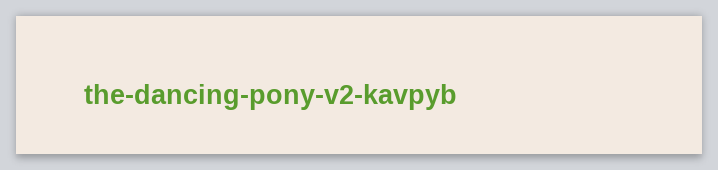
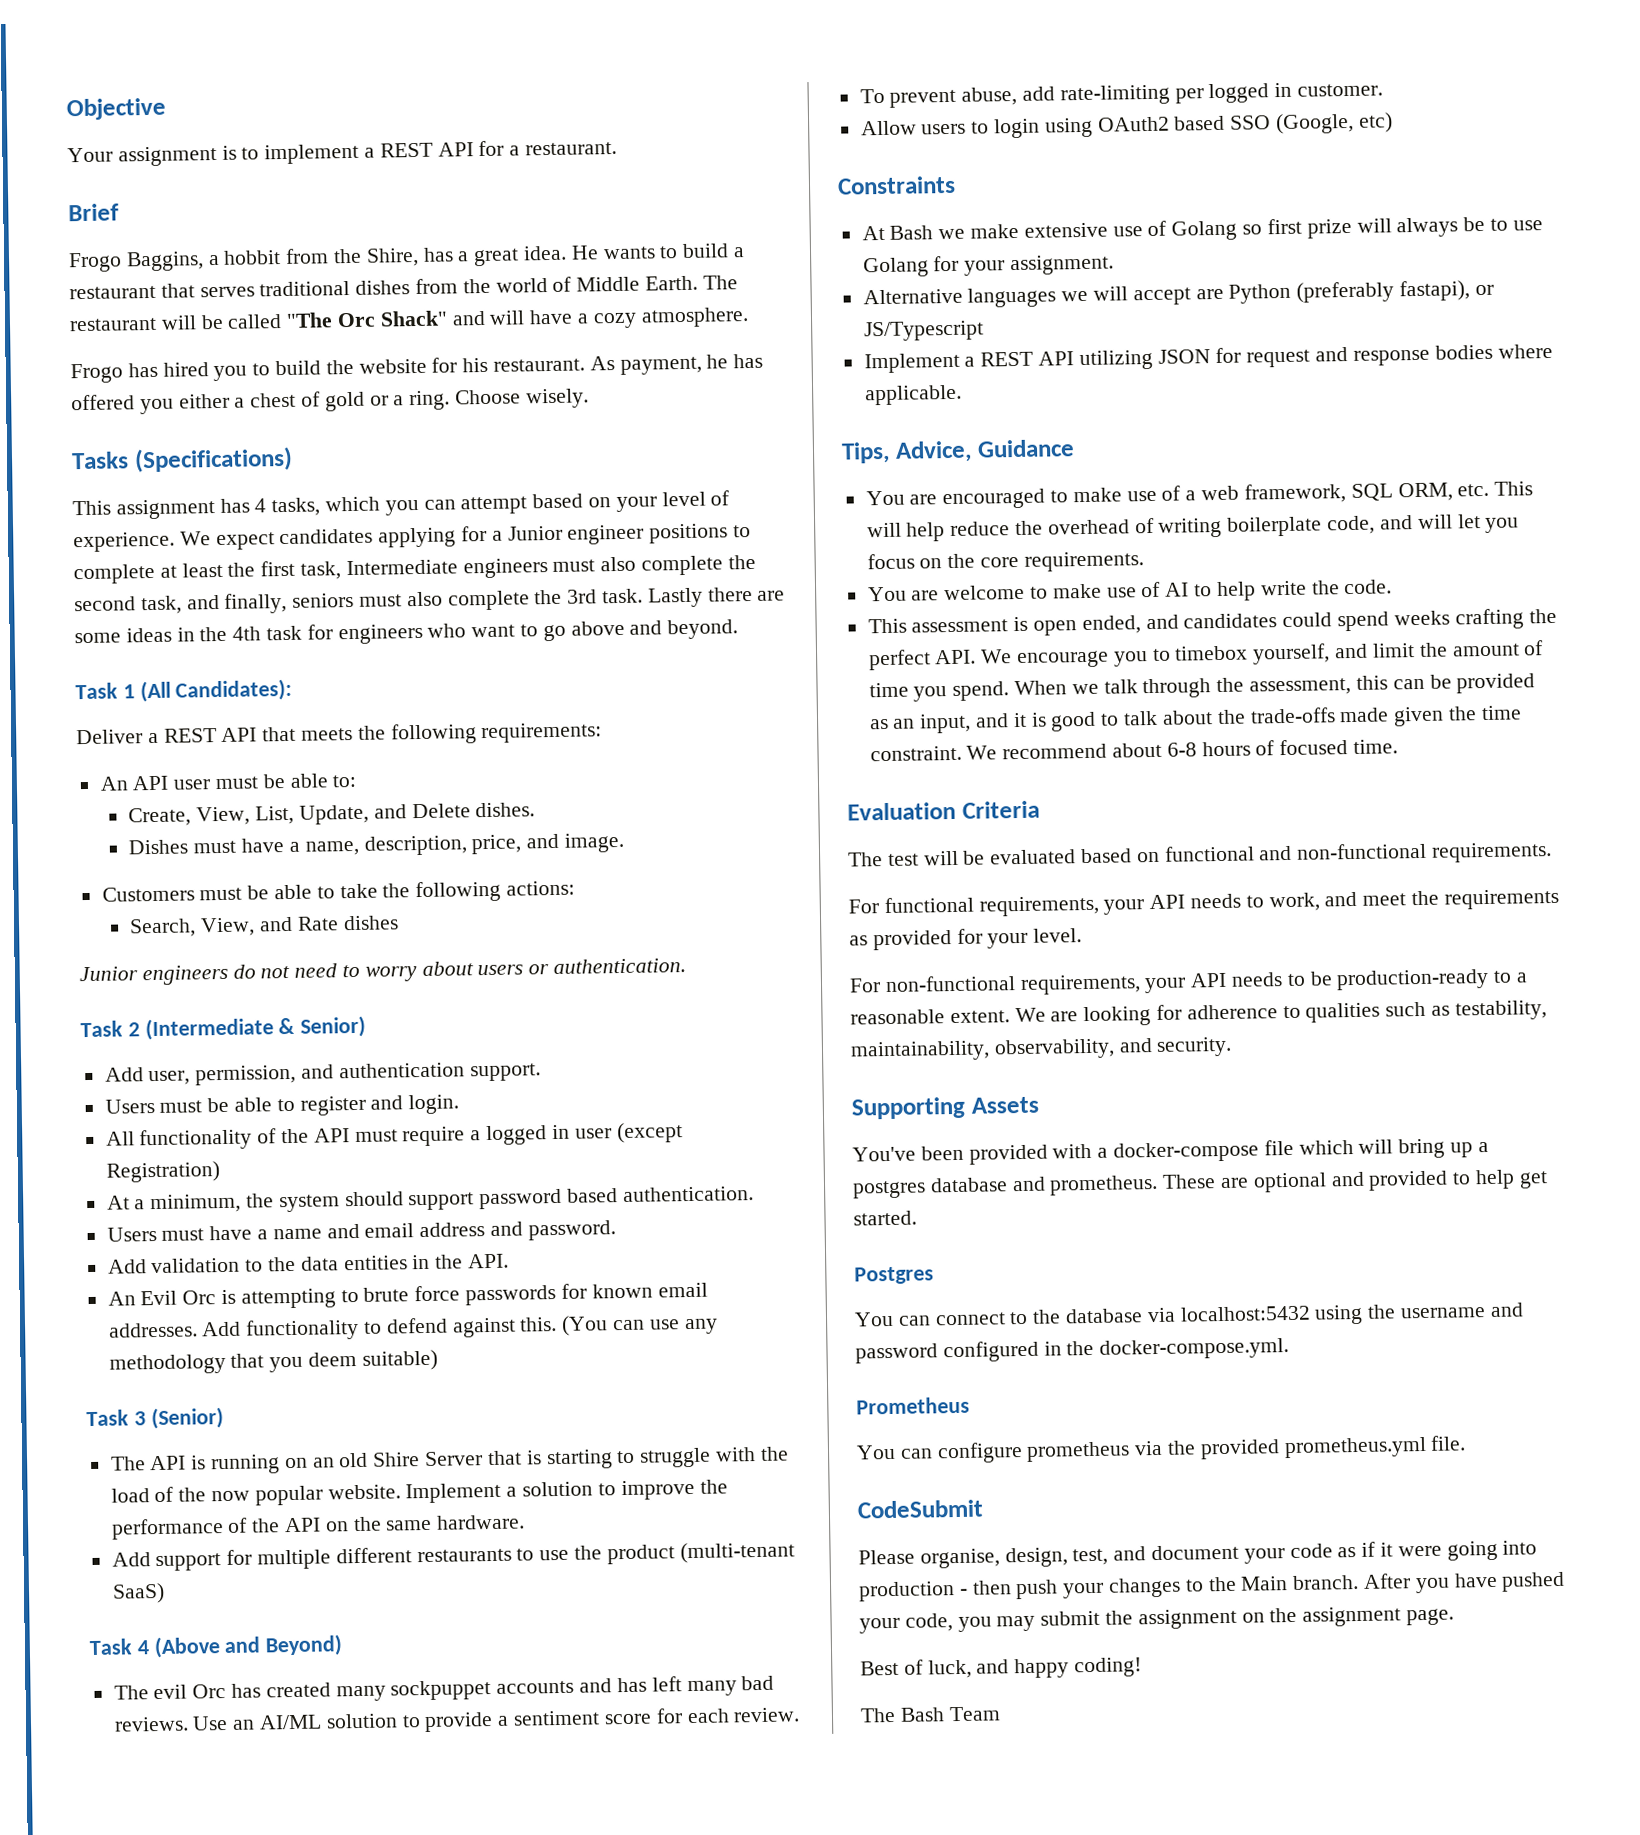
[84,84,457,110] the-dancing-pony-v2-kavpyb -> [66,97,166,121] [67,140,618,167] [68,203,119,222] [68,243,746,273] [69,275,738,300] [69,307,749,332] [70,353,764,384] [71,388,589,415] [71,446,293,473] [72,490,731,520] [73,523,752,553] [73,554,756,585] [74,586,786,615] [74,619,739,645] [75,678,293,703] [76,722,603,745] [99,773,357,791] [128,802,536,827] [128,832,624,856] [101,880,576,903] [129,915,399,938] [79,958,687,986] [80,1015,367,1041] [104,1062,541,1086] [104,1094,460,1116] [105,1122,683,1151] [105,1161,220,1183] [106,1186,754,1214] [106,1220,616,1242] [107,1253,510,1274] [107,1282,708,1309] [108,1315,718,1341] [108,1349,438,1375] [86,1407,224,1430] [110,1446,789,1475] [110,1479,728,1506] [110,1514,526,1540] [111,1541,795,1572] [111,1582,165,1604] [89,1634,344,1659] [113,1675,775,1702] [113,1707,801,1733] [859,82,1384,108] [860,112,1393,139] [837,175,956,195] [861,216,1543,241] [862,254,1115,278] [862,280,1494,308] [863,320,984,342] [863,343,1553,374] [864,384,962,406] [841,439,1075,464] [865,481,1534,510] [866,514,1520,542] [866,551,1144,572] [867,579,1393,602] [867,608,1557,636] [867,640,1545,671] [868,673,1536,702] [869,705,1522,734] [869,739,1399,762] [847,800,1040,821] [848,842,1553,867] [848,888,1559,917] [849,928,1083,951] [849,968,1529,996] [850,1000,1547,1027] [850,1036,1233,1062] [851,1096,1039,1120] [852,1138,1489,1165] [852,1169,1548,1199] [853,1210,917,1226] [854,1266,934,1285] [854,1302,1524,1327] [855,1338,1290,1364] [856,1396,970,1415] [856,1435,1467,1464] [857,1499,984,1519] [858,1540,1538,1569] [858,1571,1566,1602] [859,1606,1455,1634] [860,1657,1143,1679] [860,1706,1001,1723] Objective // Your assignment is to implement a REST API for a restaurant. // Brief // Frogo Baggins, a hobbit from the Shire, has a great idea. He wants to build a restaurant that serves traditional dishes from the world of Middle Earth. The restaurant will be called "The Orc Shack" and will have a cozy atmosphere. // Frogo has hired you to build the website for his restaurant. As payment, he has offered you either a chest of gold or a ring. Choose wisely. // Tasks (Specifications) // This assignment has 4 tasks, which you can attempt based on your level of experience. We expect candidates applying for a Junior engineer positions to complete at least the first task, Intermediate engineers must also complete the second task, and finally, seniors must also complete the 3rd task. Lastly there are some ideas in the 4th task for engineers who want to go above and beyond. // Task 1 (All Candidates): // Deliver a REST API that meets the following requirements: // An API user must be able to: // Create, View, List, Update, and Delete dishes. // Dishes must have a name, description, price, and image. // Customers must be able to take the following actions: // Search, View, and Rate dishes // Junior engineers do not need to worry about users or authentication. // Task 2 (Intermediate & Senior) // Add user, permission, and authentication support. // Users must be able to register and login. // All functionality of the API must require a logged in user (except Registration) // At a minimum, the system should support password based authentication. // Users must have a name and email address and password. // Add validation to the data entities in the API. // An Evil Orc is attempting to brute force passwords for known email addresses. Add functionality to defend against this. (You can use any methodology that you deem suitable) // Task 3 (Senior) // The API is running on an old Shire Server that is starting to struggle with the load of the now popular website. Implement a solution to improve the performance of the API on the same hardware. // Add support for multiple different restaurants to use the product (multi-tenant SaaS) // Task 4 (Above and Beyond) // The evil Orc has created many sockpuppet accounts and has left many bad reviews. Use an AI/ML solution to provide a sentiment score for each review. // To prevent abuse, add rate-limiting per logged in customer. // Allow users to login using OAuth2 based SSO (Google, etc) // Constraints // At Bash we make extensive use of Golang so first prize will always be to use Golang for your assignment. // Alternative languages we will accept are Python (preferably fastapi), or JS/Typescript // Implement a REST API utilizing JSON for request and response bodies where applicable. // Tips, Advice, Guidance // You are encouraged to make use of a web framework, SQL ORM, etc. This will help reduce the overhead of writing boilerplate code, and will let you focus on the core requirements. // You are welcome to make use of AI to help write the code. // This assessment is open ended, and candidates could spend weeks crafting the perfect API. We encourage you to timebox yourself, and limit the amount of time you spend. When we talk through the assessment, this can be provided as an input, and it is good to talk about the trade-offs made given the time constraint. We recommend about 6-8 hours of focused time. // Evaluation Criteria // The test will be evaluated based on functional and non-functional requirements. // For functional requirements, your API needs to work, and meet the requirements as provided for your level. // For non-functional requirements, your API needs to be production-ready to a reasonable extent. We are looking for adherence to qualities such as testability, maintainability, observability, and security. // Supporting Assets // You've been provided with a docker-compose file which will bring up a postgres database and prometheus. These are optional and provided to help get started. // Postgres // You can connect to the database via localhost:5432 using the username and password configured in the docker-compose.yml. // Prometheus // You can configure prometheus via the provided prometheus.yml file. // CodeSubmit // Please organise, design, test, and document your code as if it were going into production - then push your changes to the Main branch. After you have pushed your code, you may submit the assignment on the assignment page. // Best of luck, and happy coding! // The Bash Team

